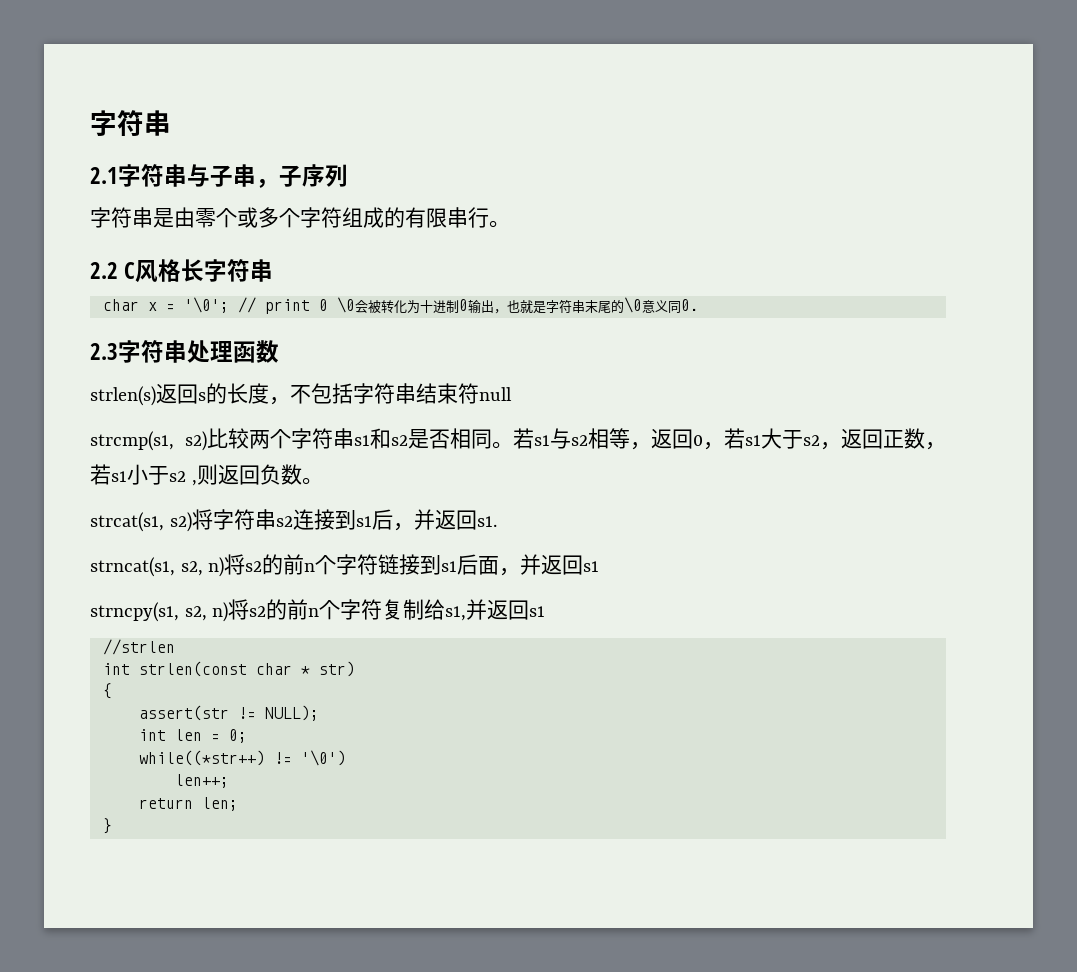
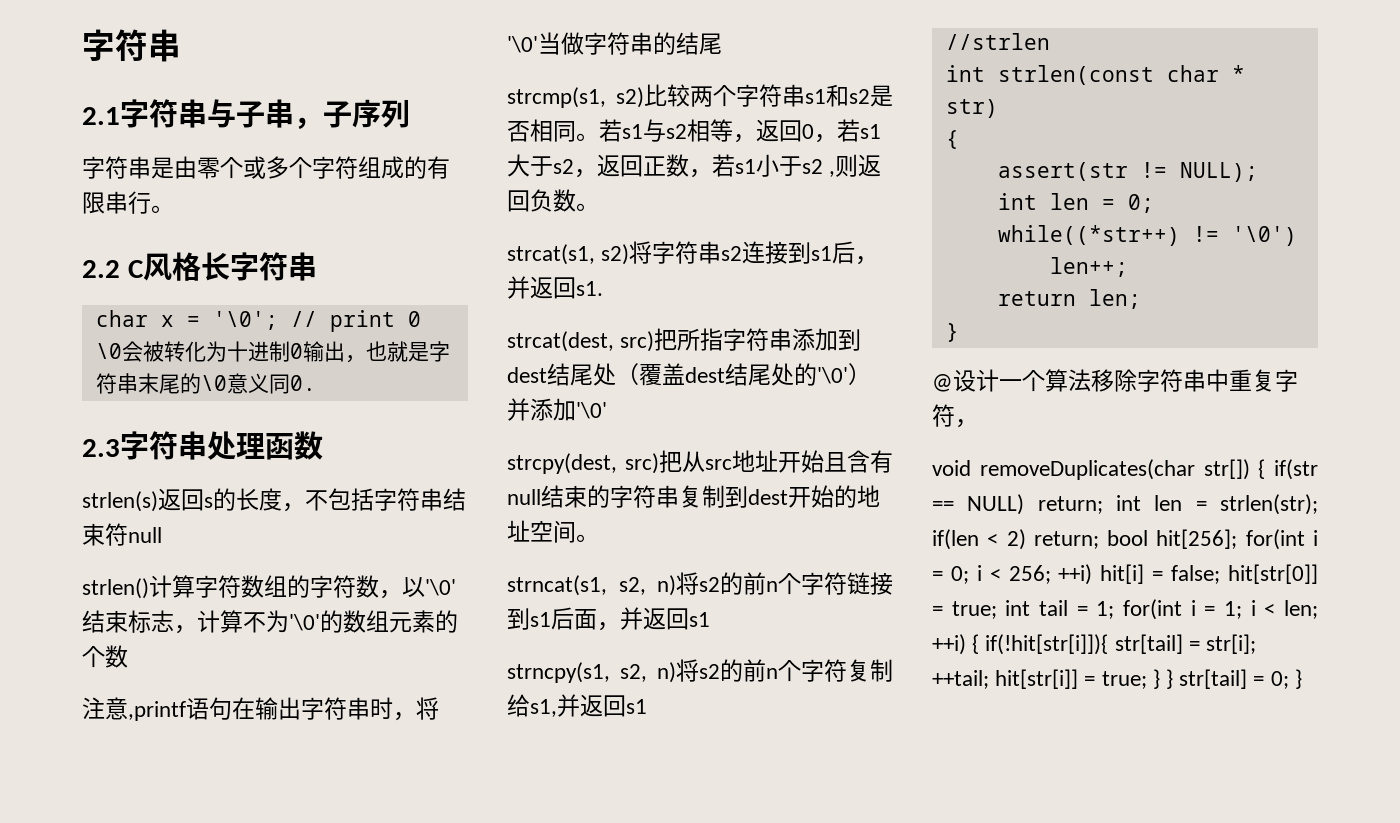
(512, 394) none -> [82,575,456,599] [82,610,458,634] [82,645,128,668] [82,697,439,721] [507,32,722,55] // strlen()计算字符数组的字符数，以'\0'结束标志，计算不为'\0'的数组元素的个数 // 注意,printf语句在输出字符串时，将'\0'当做字符串的结尾
(497, 521) none -> [507,328,862,352] [507,363,871,386] [507,398,607,421] [507,450,893,474] [507,485,880,508] [507,520,599,543] // strcat(dest, src)把所指字符串添加到dest结尾处（覆盖dest结尾处的'\0'）并添加'\0' // strcpy(dest, src)把从src地址开始且含有null结束的字符串复制到dest开始的地址空间。
(112, 826) none -> [932,369,1298,392] [932,404,978,428] [932,459,1318,480] [932,494,1318,515] [932,529,1318,550] [932,564,1318,585] [932,599,1318,620] [932,634,1257,655] [932,669,1302,689] // @设计一个算法移除字符串中重复字符， // void removeDuplicates(char str[]) { if(str == NULL) return; int len = strlen(str); if(len < 2) return; bool hit[256]; for(int i = 0; i < 256; ++i) hit[i] = false; hit[str[0]] = true; int tail = 1; for(int i = 1; i < len; ++i) { if(!hit[str[i]]){ str[tail] = str[i]; ++tail; hit[str[i]] = true; } } str[tail] = 0; }

